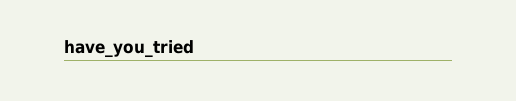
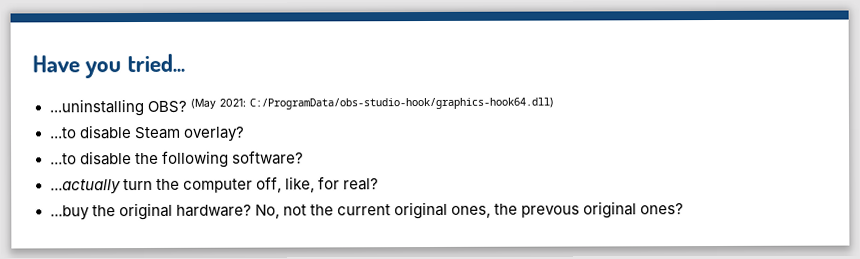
[64,40,194,58] have_you_tried -> [32,53,185,79] [48,97,554,117] [48,125,245,142] [49,150,304,168] [49,176,379,195] [49,201,685,221] Have you tried... // ...uninstalling OBS? (May 2021: C:/ProgramData/obs-studio-hook/graphics-hook64.dll) // ...to disable Steam overlay? // ...to disable the following software? // ...actually turn the computer off, like, for real? // ...buy the original hardware? No, not the current original ones, the prevous original ones?

